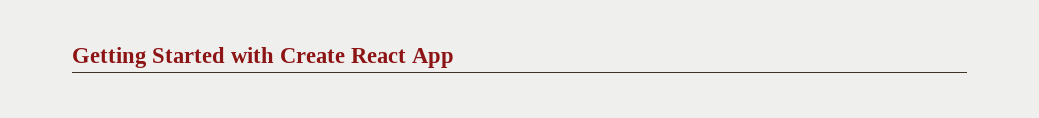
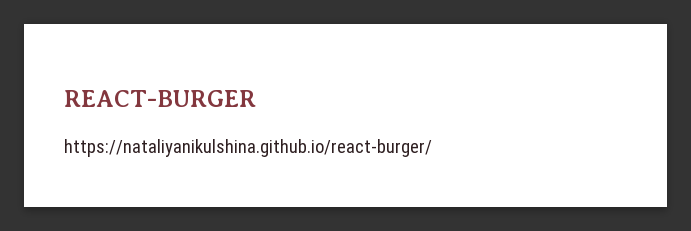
[72,47,455,68] Getting Started with Create React App -> [64,90,256,107] [64,139,432,157] REACT-BURGER // https://nataliyanikulshina.github.io/react-burger/

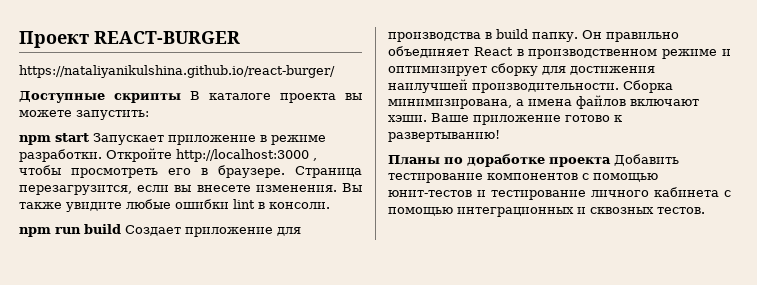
(64, 98) none -> [19,31,89,48] Проект
(432, 148) none -> [19,91,362,103] [19,110,149,120] [19,133,326,145] [19,148,317,162] [19,165,362,178] [19,183,362,195] [19,199,330,212] [19,224,301,237] [388,29,679,42] [388,46,731,59] [388,63,655,76] [388,79,673,93] [388,95,699,109] [388,113,622,125] [388,130,500,142] [388,153,679,167] [388,173,658,183] [388,187,731,200] [388,207,705,217] // Доступные скрипты В каталоге проекта вы можете запустить: // npm start Запускает приложение в режиме разработки. Откройте http://localhost:3000 , чтобы просмотреть его в браузере. Страница перезагрузится, если вы внесете изменения. Вы также увидите любые ошибки lint в консоли. // npm run build Создает приложение для производства в build папку. Он правильно объединяет React в производственном режиме и оптимизирует сборку для достижения наилучшей производительности. Сборка минимизирована, а имена файлов включают хэши. Ваше приложение готово к развертыванию! // Планы по доработке проекта Добавить тестирование компонентов с помощью юнит-тестов и тестирование личного кабинета с помощью интеграционных и сквозных тестов.

